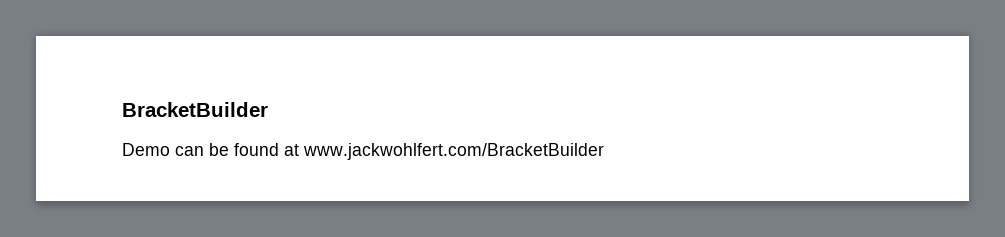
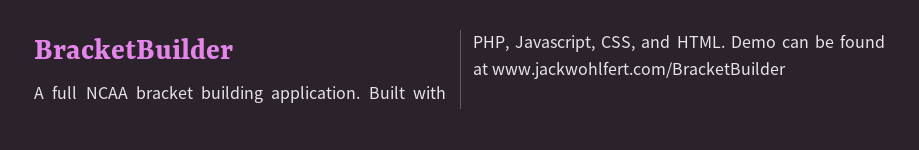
(268, 109) none -> [34,85,446,103] [473,35,725,52] A full NCAA bracket building application. Built with PHP, Javascript, CSS, and HTML.

